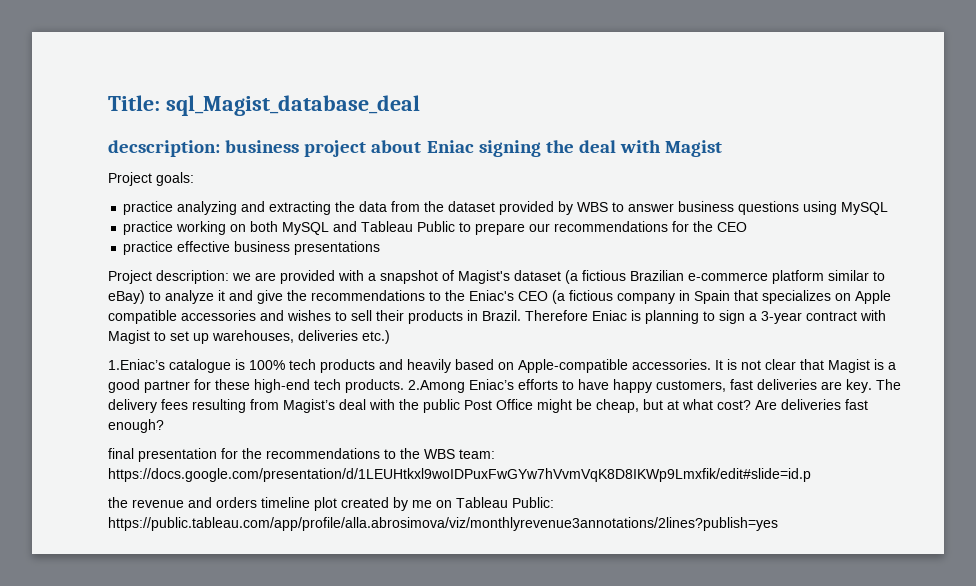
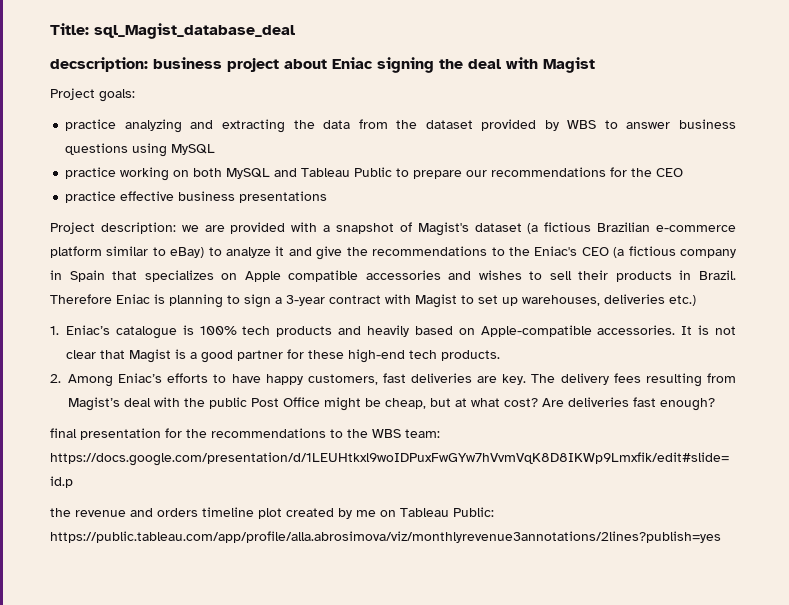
[108,359,165,370] 1.Eniac’s -> [50,325,110,335] 1. Eniac’s
[408,380,465,393] 2.Among -> [50,374,113,387] // 2. Among

